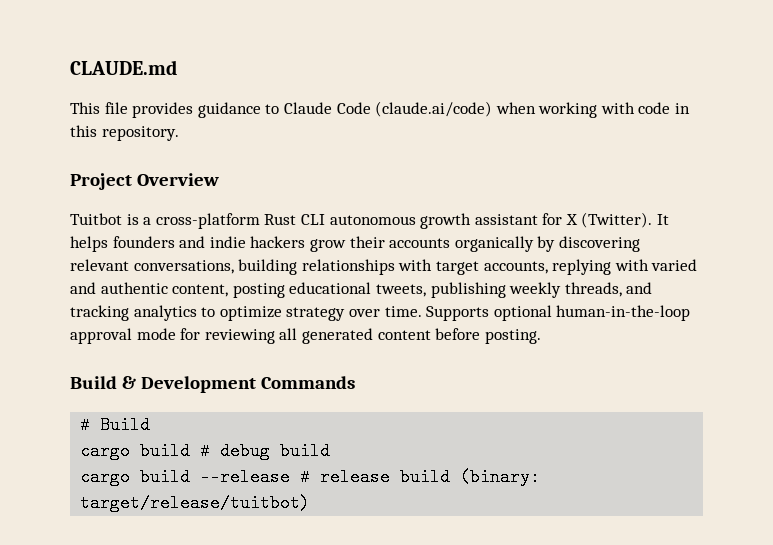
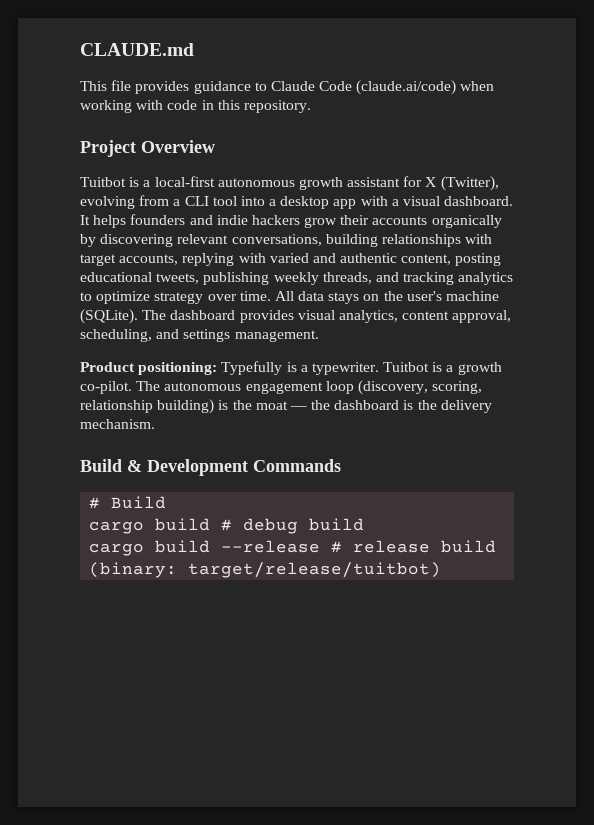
[155,213,325,229] cross-platform Rust CLI -> [154,176,215,187] local-first
[581,212,653,228] (Twitter). -> [440,176,499,191] [80,195,514,209] (Twitter), evolving from a CLI tool into a desktop app with a visual dashboard.
[426,305,691,321] [70,328,541,344] Supports optional human-in-the-loop approval mode for reviewing all generated content before posting. -> [274,291,500,304] [80,309,512,324] [80,329,319,342] [80,361,502,375] [80,380,483,395] [80,399,492,414] [80,419,155,429] All data stays on the user's machine (SQLite). The dashboard provides visual analytics, content approval, scheduling, and settings management. // Product positioning: Typefully is a typewriter. Tuitbot is a growth co-pilot. The autonomous engagement loop (discovery, scoring, relationship building) is the moat — the dashboard is the delivery mechanism.

